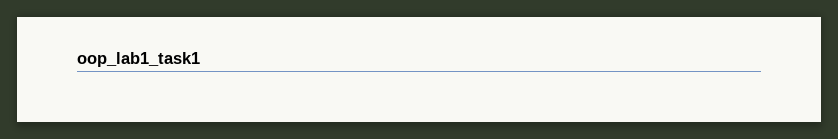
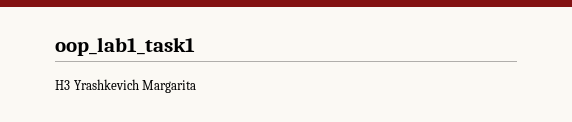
(200, 59) none -> [55,79,197,93] // H3 Yrashkevich Margarita

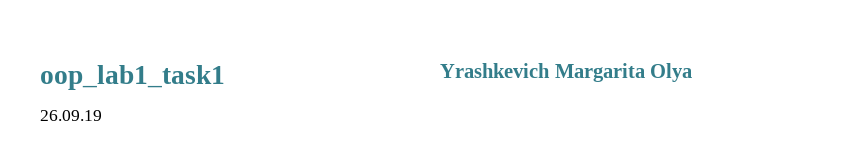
[55,80,70,90] H3 -> [40,110,102,121] 26.09.19 //
(197, 86) none -> [650,63,693,82] Olya

